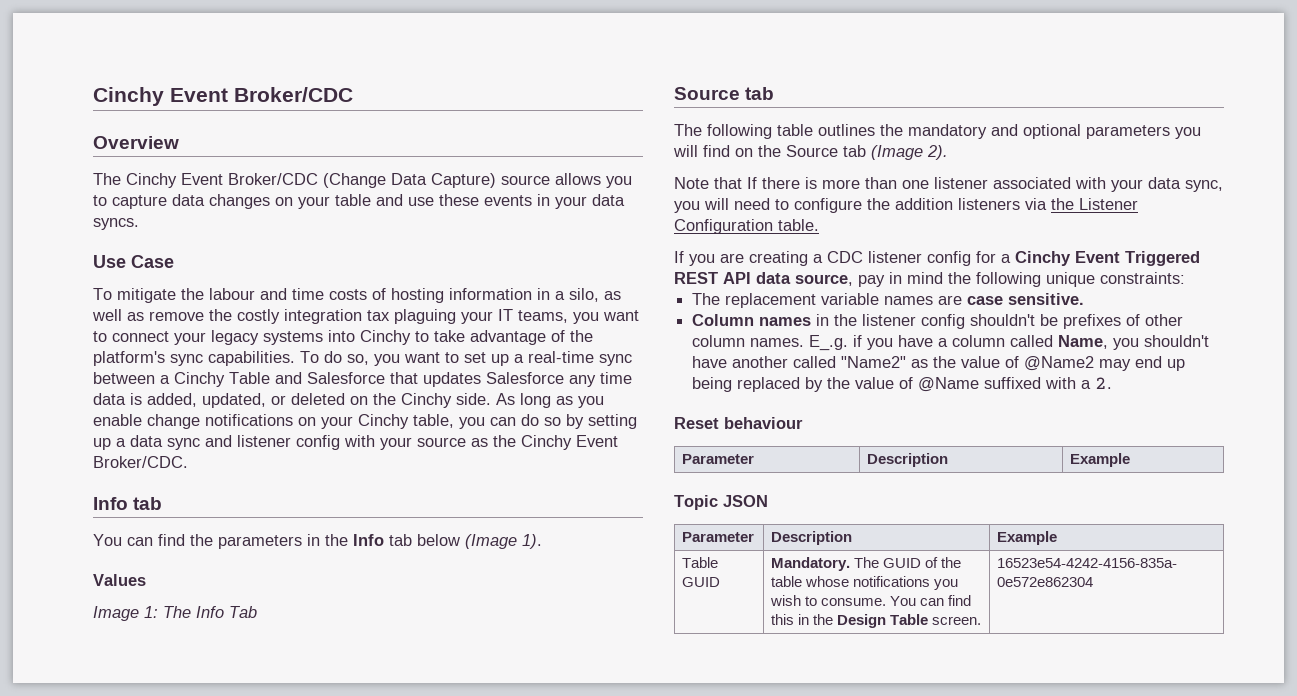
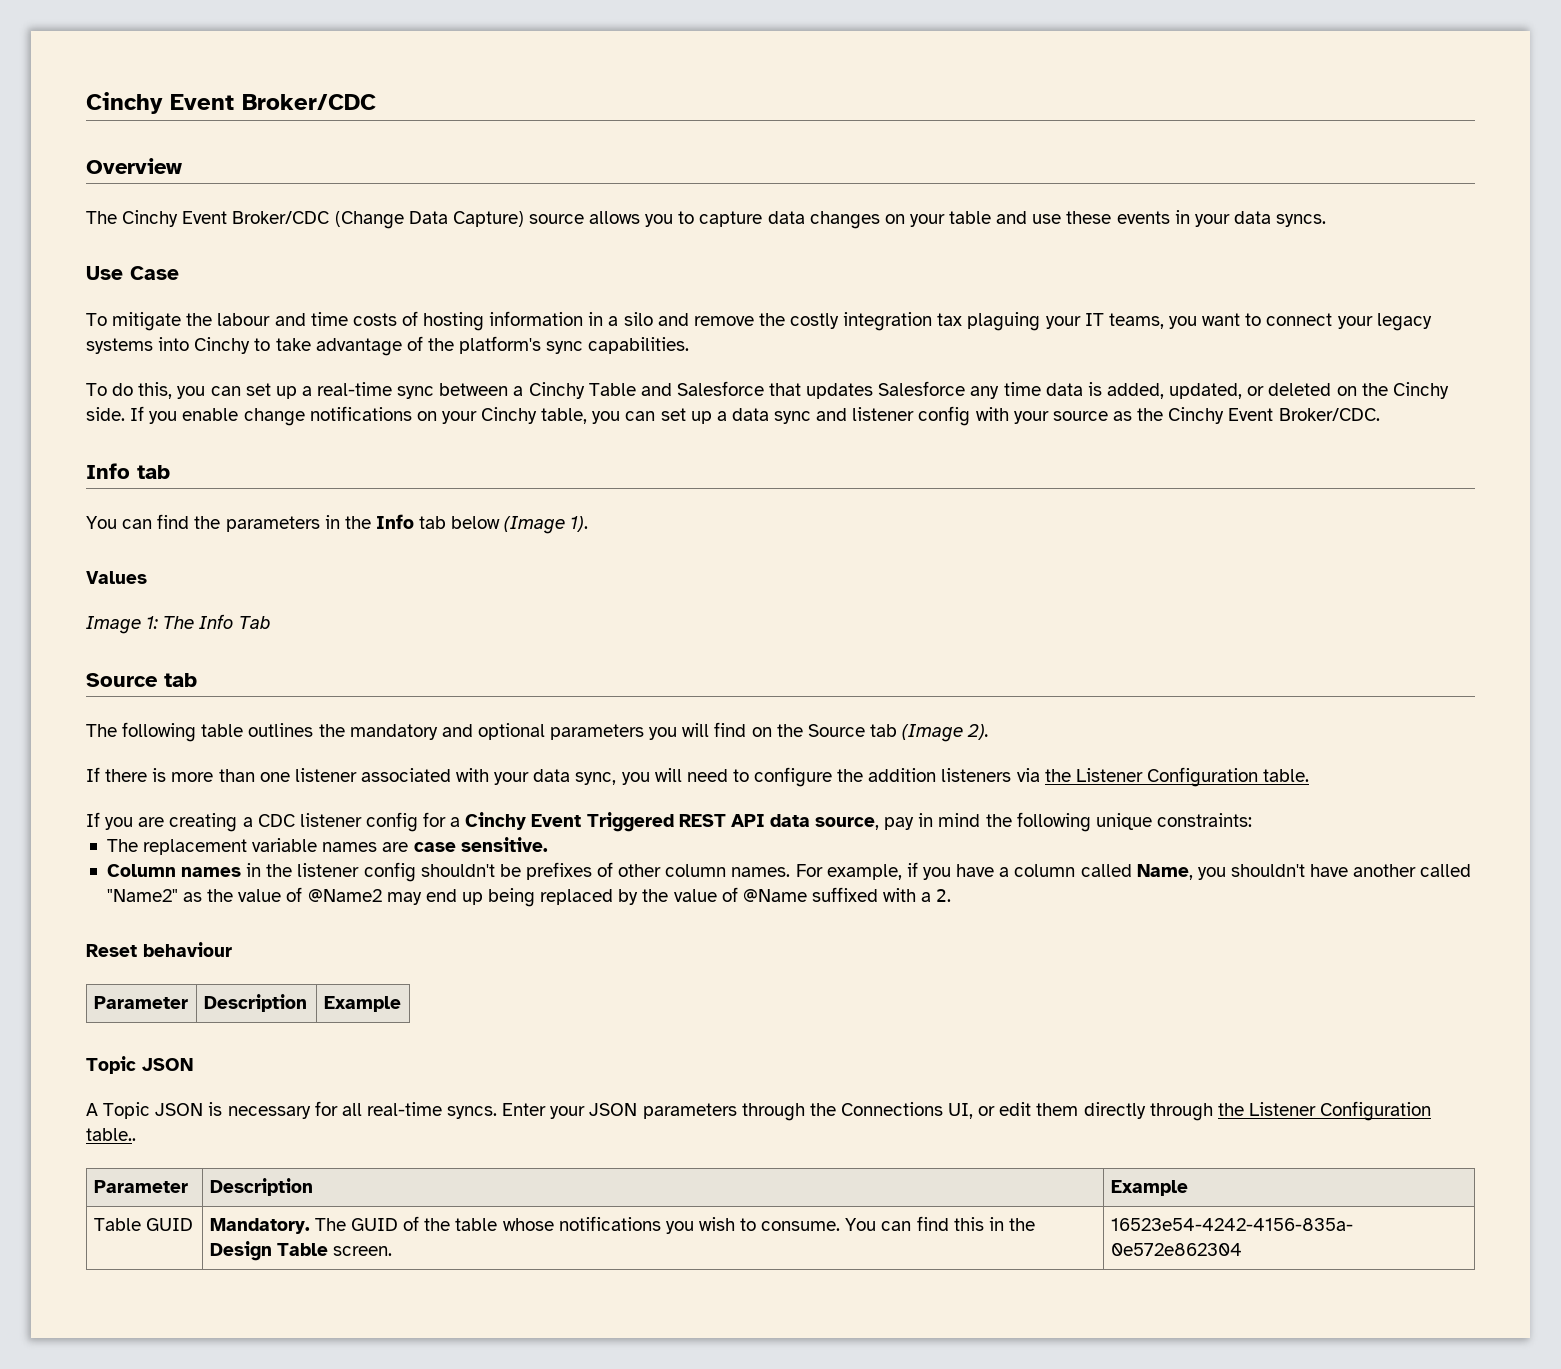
[569,288,621,302] [92,309,144,321] silo, as well as -> [623,312,689,326] silo and
(295, 358) none -> (690, 345) //
[347,352,459,366] so, you want to -> [138,382,241,399] this, you can
[496,393,573,408] As long as -> [130,406,145,421] If
[521,414,637,429] do so by setting -> [660,408,686,421] set
[674,177,742,189] Note that -> (990, 732) none
[809,335,849,351] E_.g. -> [795,864,902,880] For example,
(768, 501) none -> [86,1101,1432,1121] [86,1128,136,1141] // A Topic JSON is necessary for all real-time syncs. Enter your JSON parameters through the Connections UI, or edit them directly through the Listener Configuration table..

